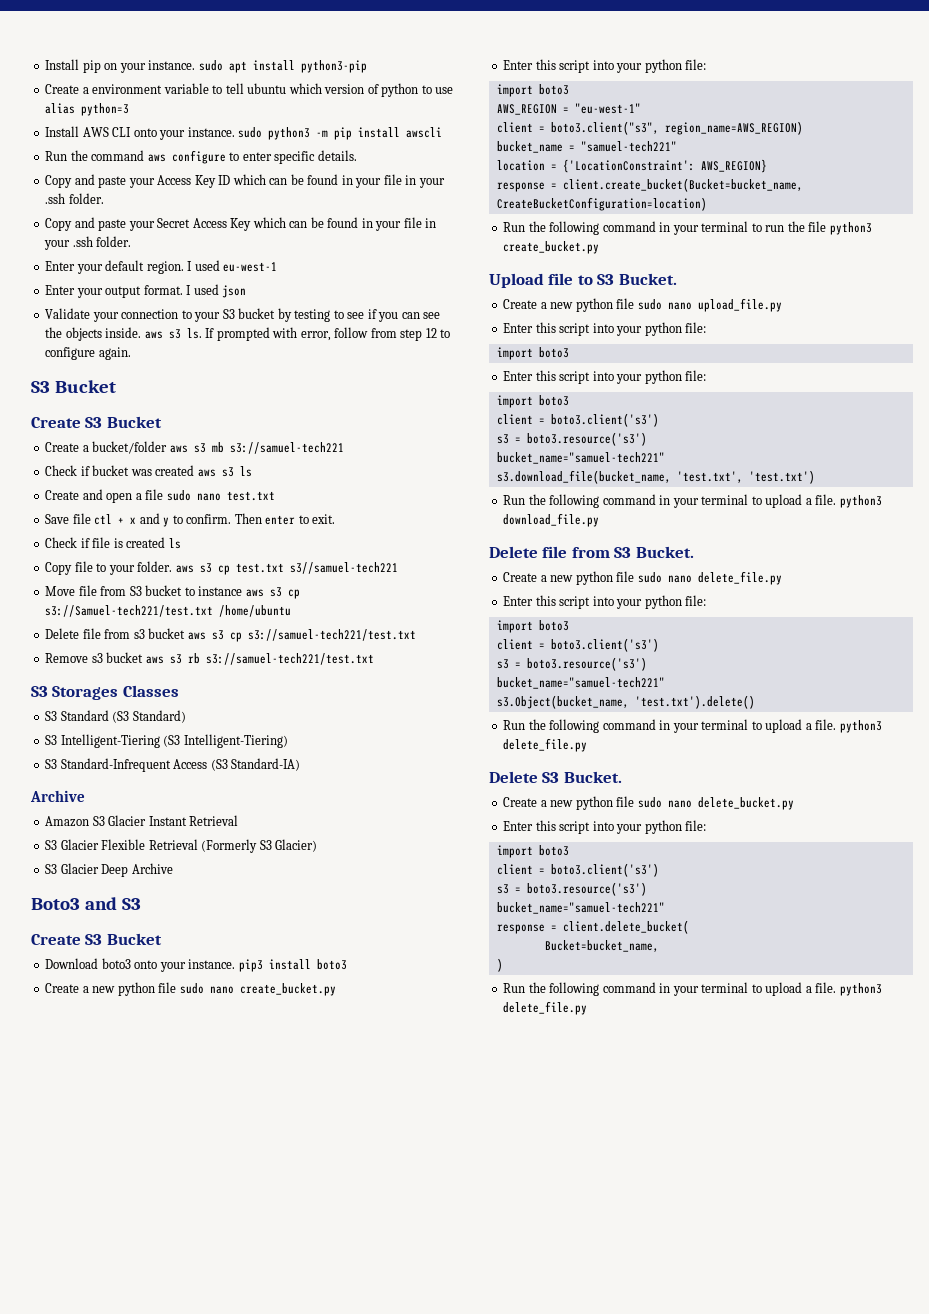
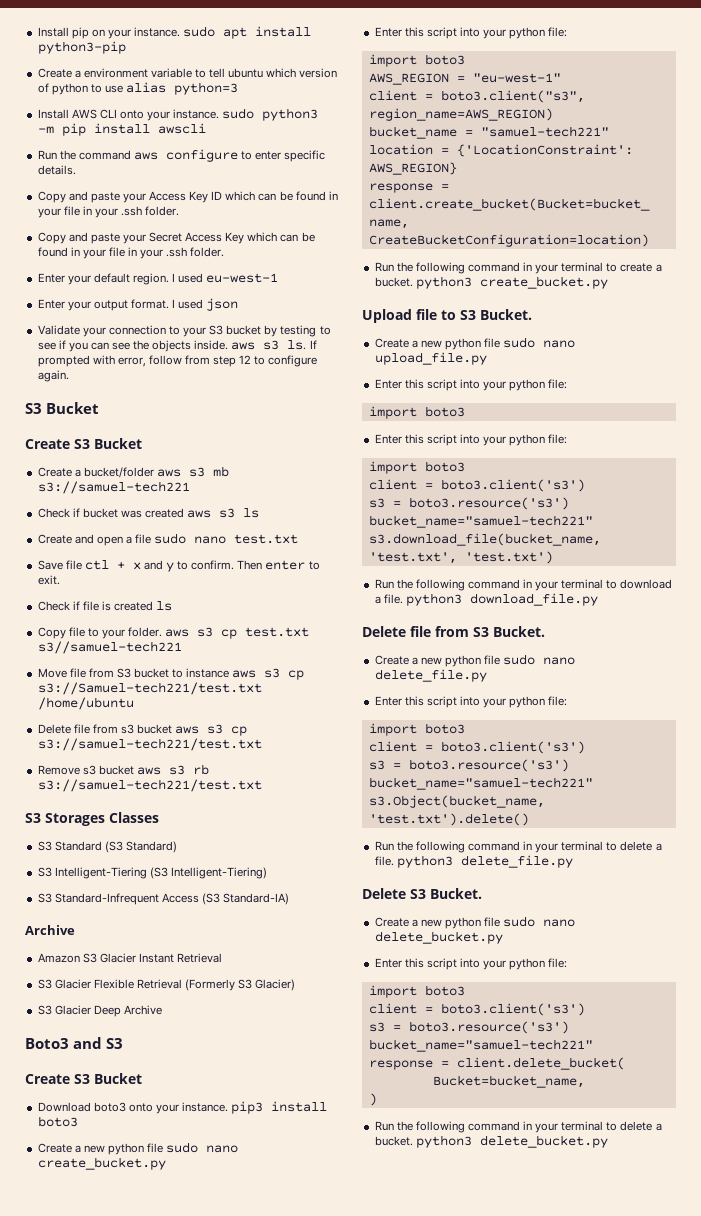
[765,221,827,232] run the file -> [620,263,662,272] [374,277,413,287] create a bucket.
[765,494,803,508] upload -> [620,579,673,589] download
[765,719,803,733] upload -> [620,841,653,851] delete
[765,982,882,996] [503,1001,588,1015] upload a file. python3 delete_file.py -> [620,1121,662,1131] [374,1135,608,1148] delete a bucket. python3 delete_bucket.py

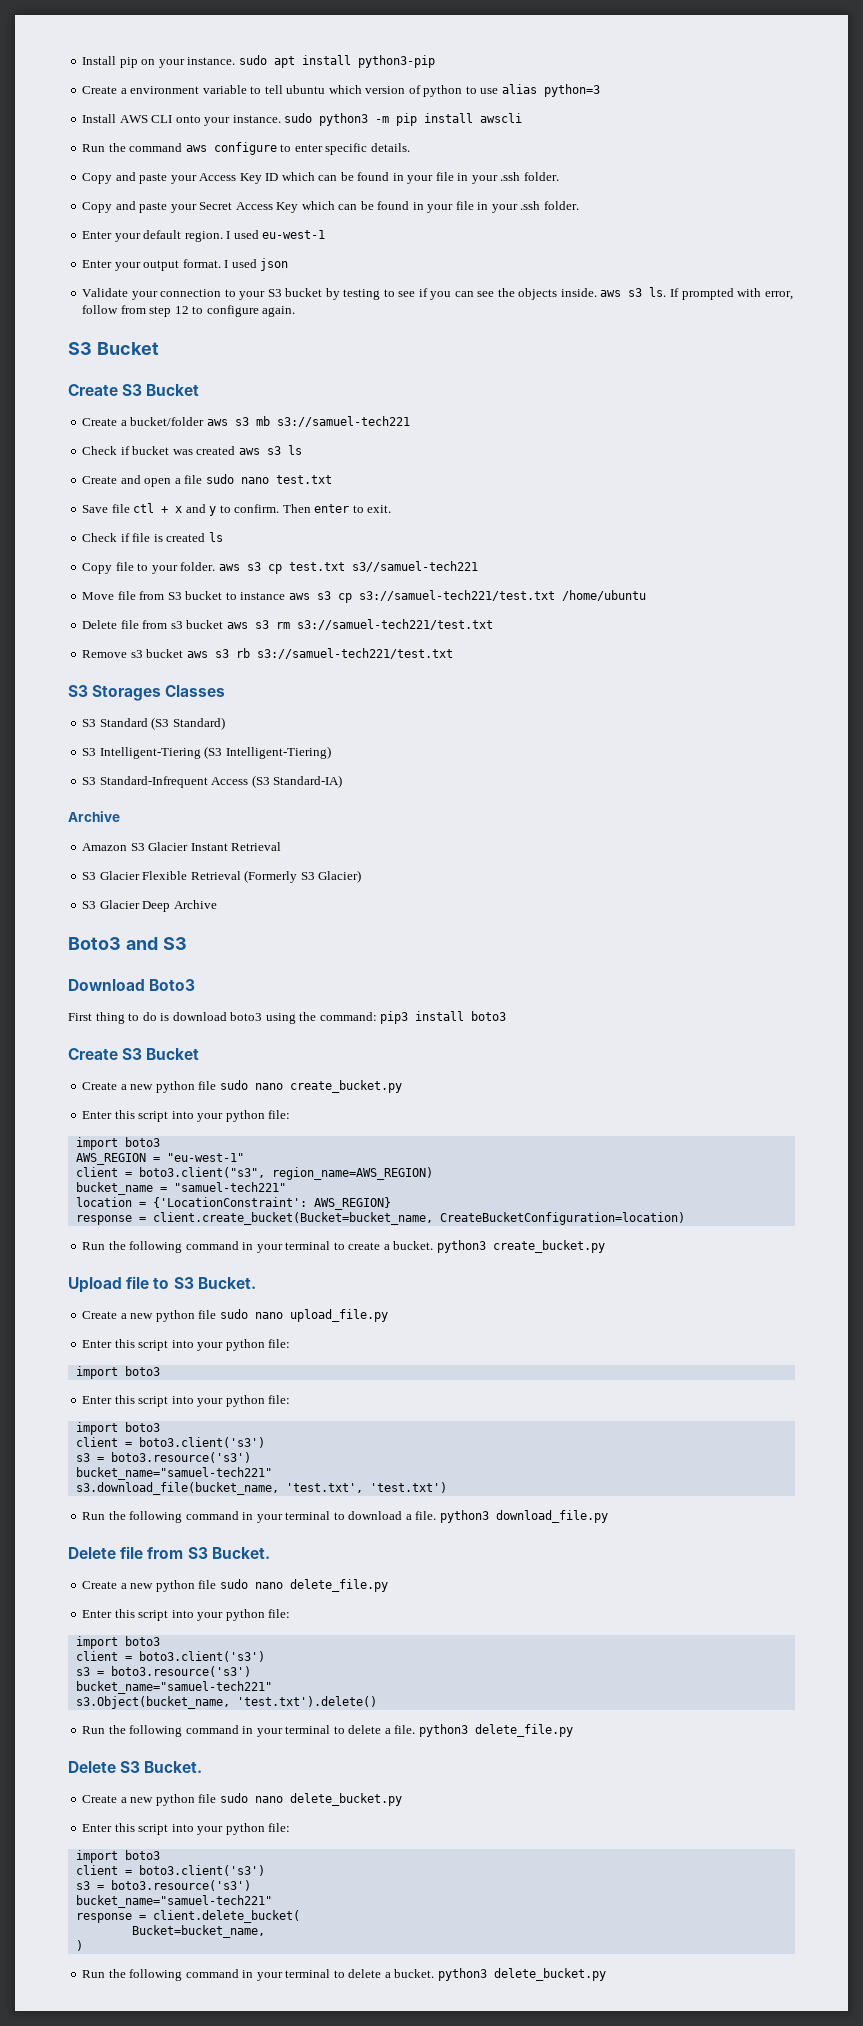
[37,682,262,695] s3://Samuel-tech221/test.txt -> [358,590,555,601] s3://samuel-tech221/test.txt
[231,726,248,736] cp -> [275,622,290,629] rm
[25,1073,142,1084] [37,1101,328,1114] [37,1116,78,1127] Create S3 Bucket // Download boto3 onto your instance. pip3 install boto3 -> [68,979,196,991] [68,1011,507,1024] [68,1048,200,1060] Download Boto3 // First thing to do is download boto3 using the command: pip3 install boto3 // Create S3 Bucket

